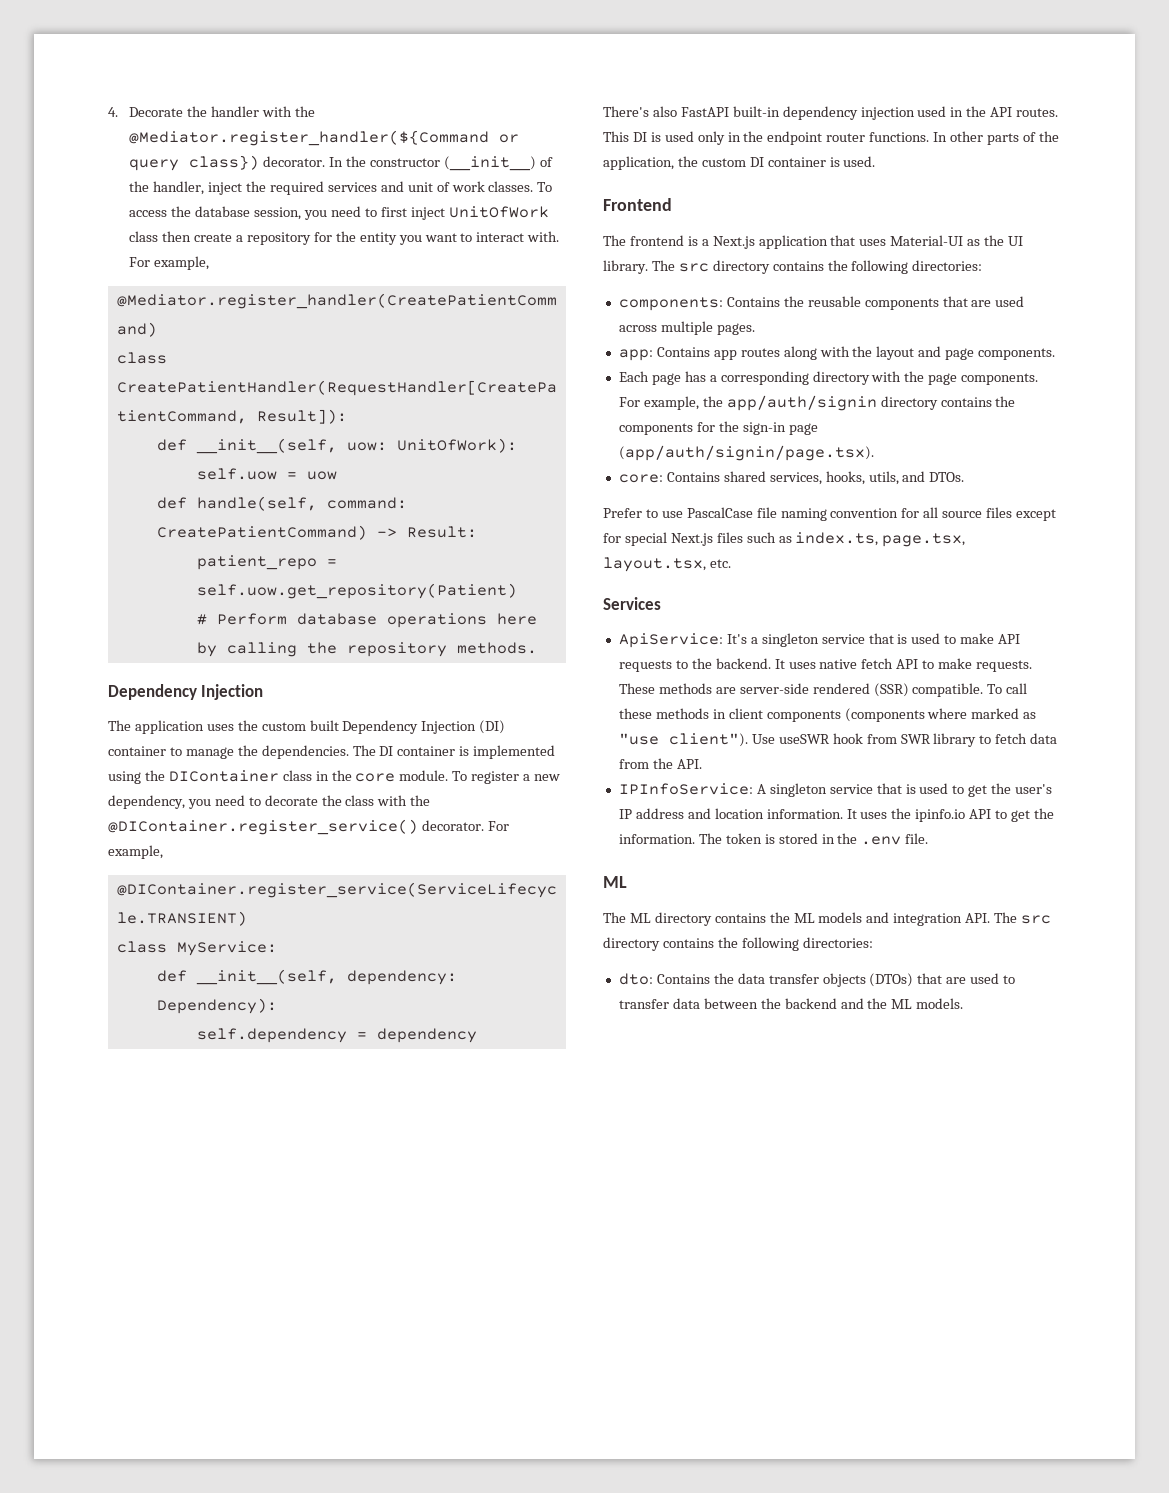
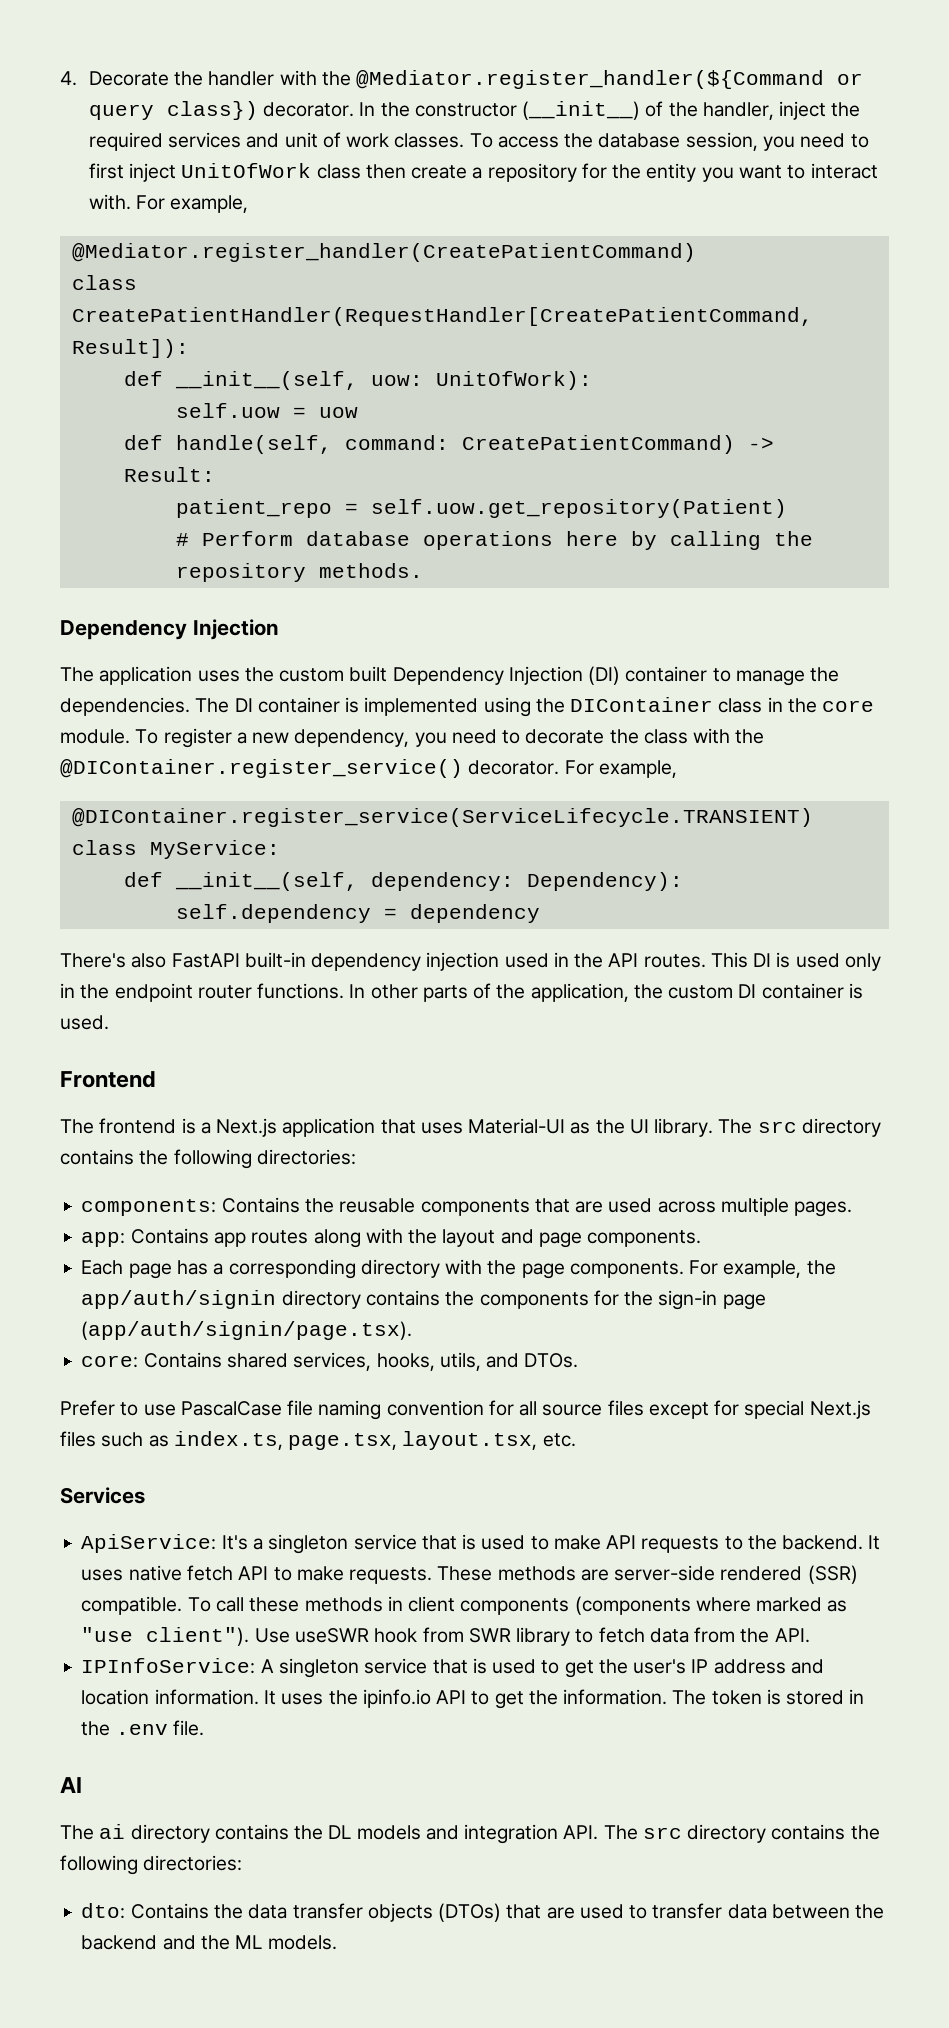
[603,876,627,888] [603,912,815,926] ML // The ML directory contains the ML -> [60,1777,82,1793] [60,1824,352,1843] AI // The ai directory contains the DL

